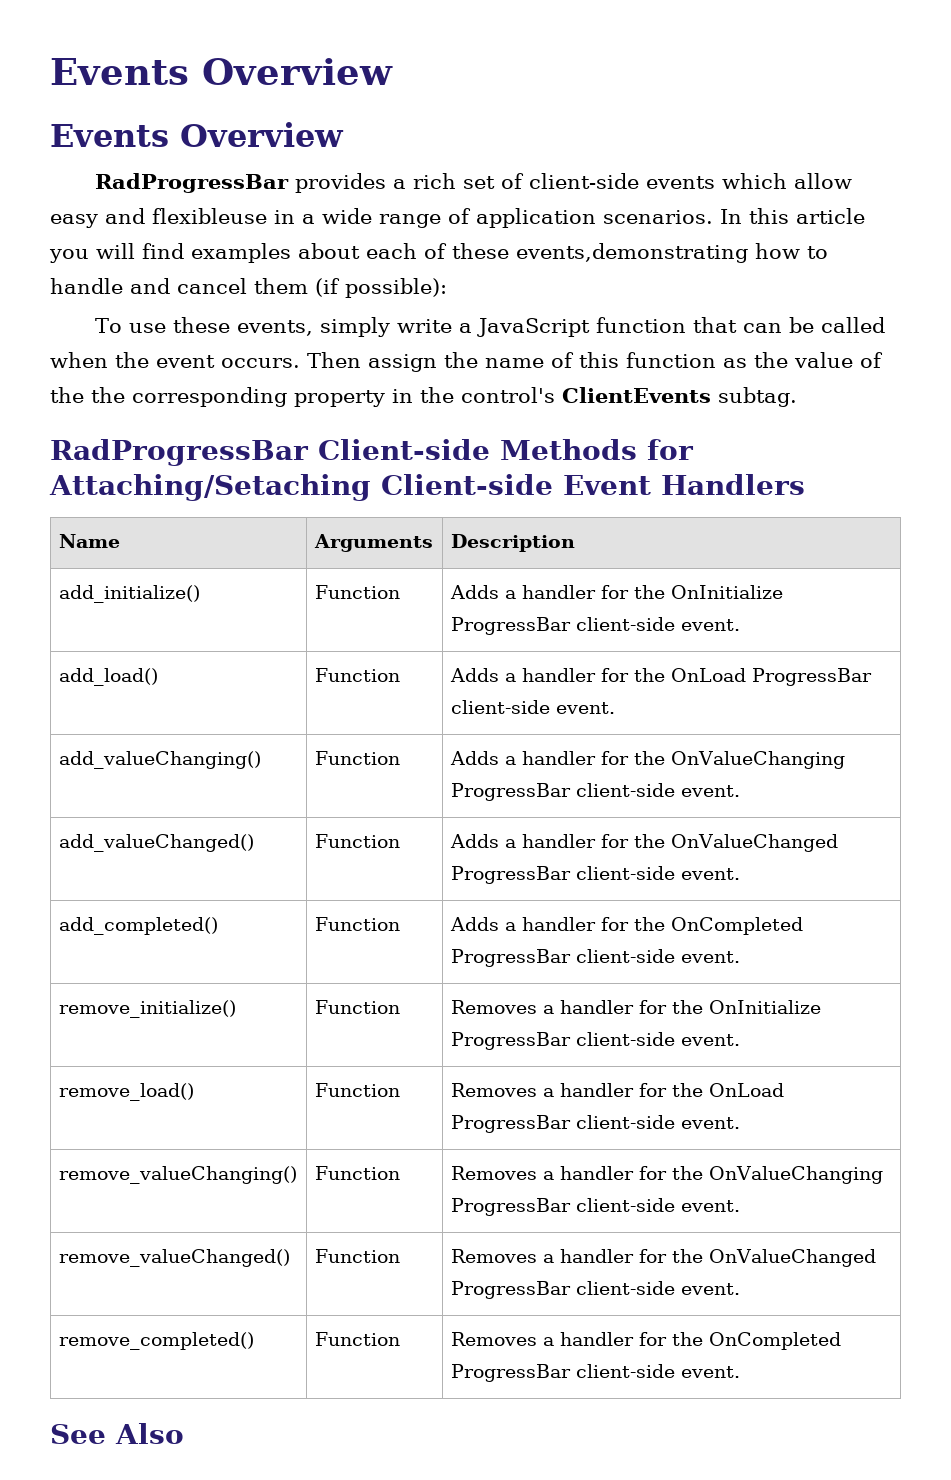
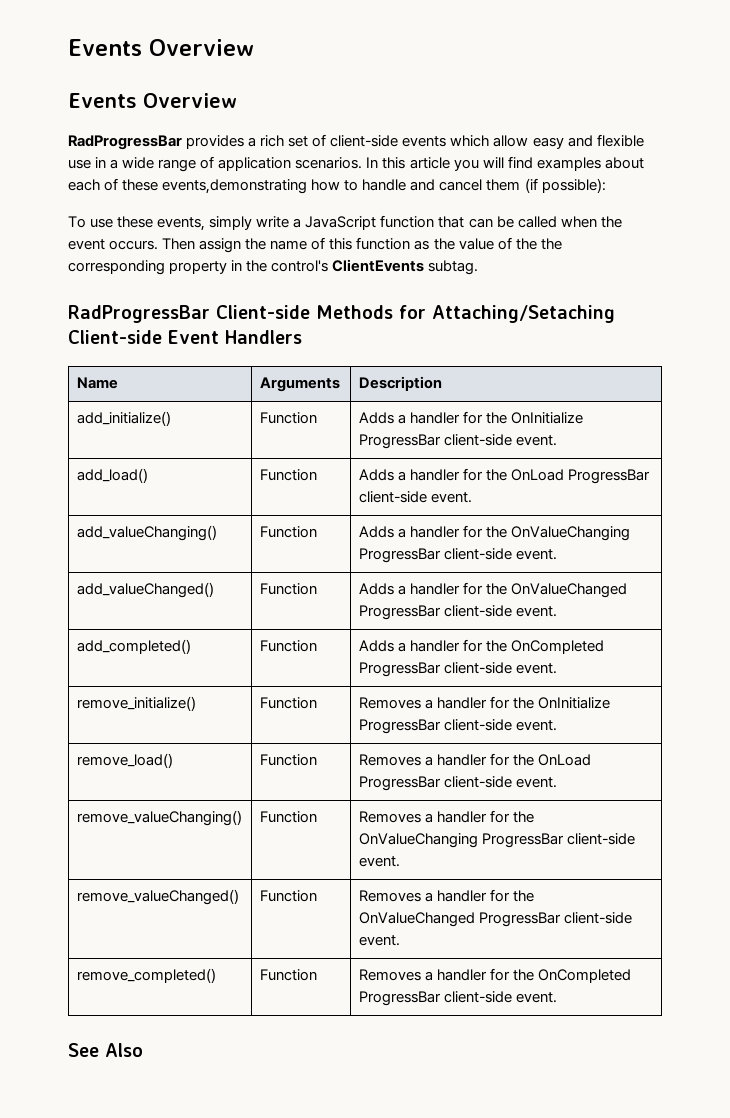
[152,208,267,224] flexibleuse -> [596,134,644,147] [68,159,91,169] flexible use

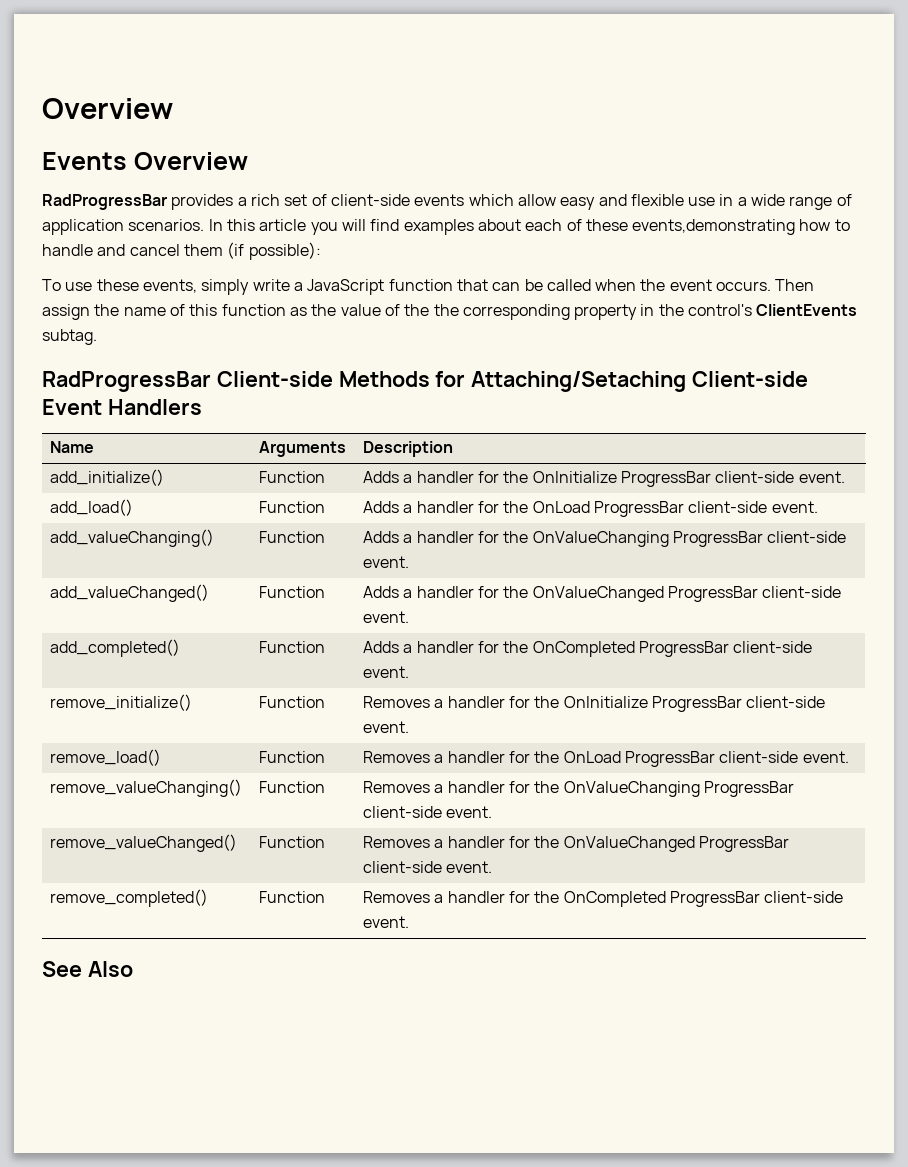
[68,39,142,56] Events -> (42, 108) none

